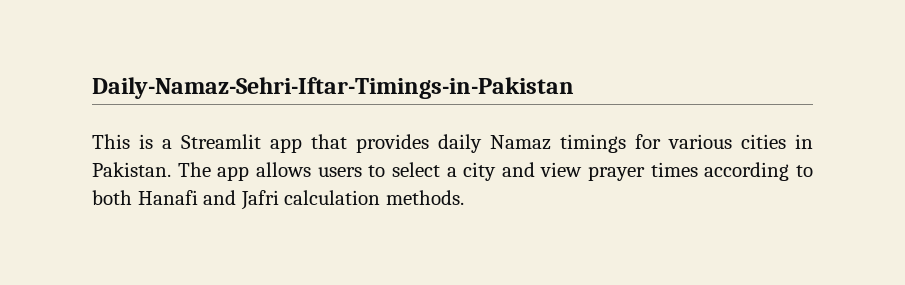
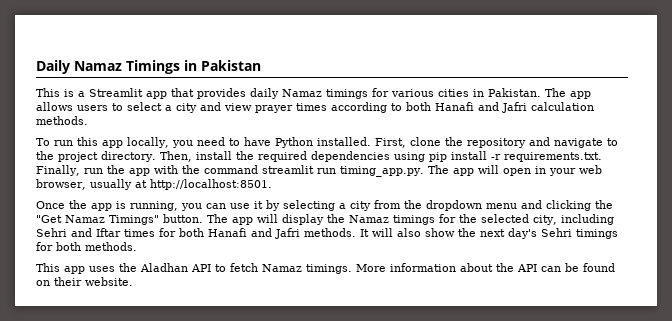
[92,77,574,99] Daily-Namaz-Sehri-Iftar-Timings-in-Pakistan -> [36,60,261,74] Daily Namaz Timings in Pakistan
(464, 197) none -> [36,137,618,148] [36,151,602,162] [36,165,602,177] [36,179,272,190] [36,200,613,211] [36,214,614,225] [36,228,618,239] [36,242,137,251] [36,263,615,274] [36,277,133,286] // To run this app locally, you need to have Python installed. First, clone the repository and navigate to the project directory. Then, install the required dependencies using pip install -r requirements.txt. Finally, run the app with the command streamlit run timing_app.py. The app will open in your web browser, usually at http://localhost:8501. // Once the app is running, you can use it by selecting a city from the dropdown menu and clicking the "Get Namaz Timings" button. The app will display the Namaz timings for the selected city, including Sehri and Iftar times for both Hanafi and Jafri methods. It will also show the next day's Sehri timings for both methods. // This app uses the Aladhan API to fetch Namaz timings. More information about the API can be found on their website.

